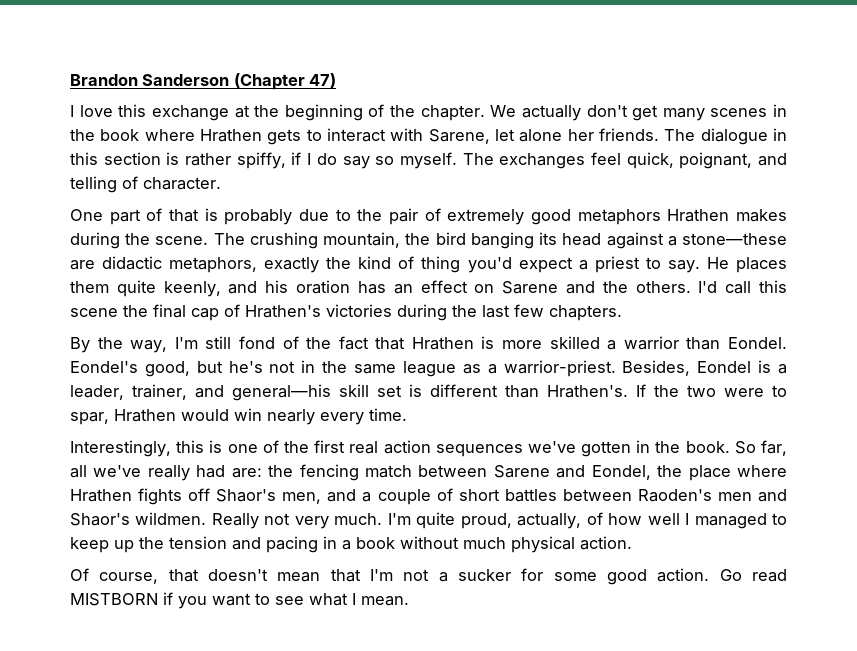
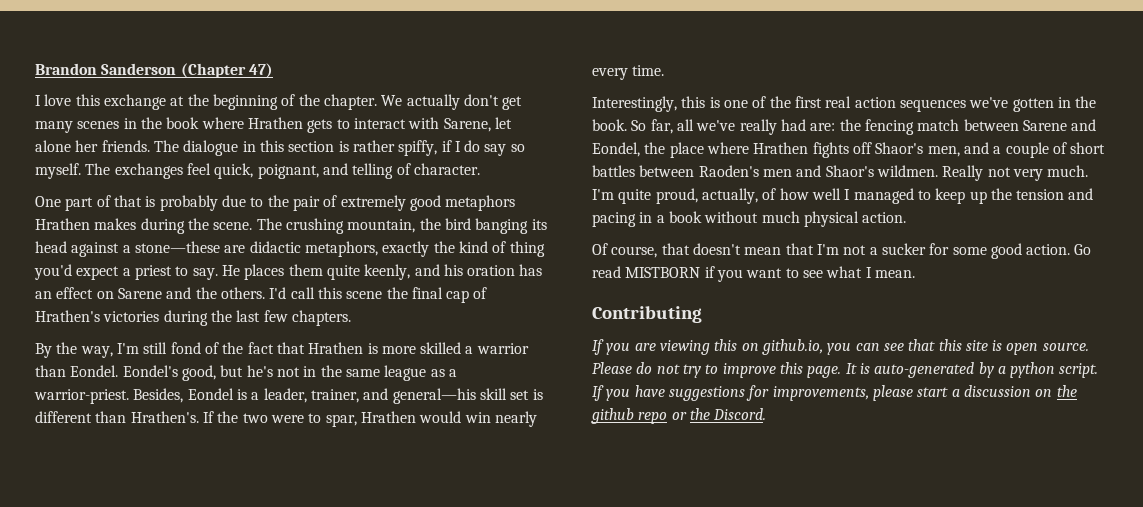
(409, 601) none -> [592,306,702,323] [592,339,1089,355] [592,362,1099,378] [592,385,1077,401] [591,408,767,424] // Contributing // If you are viewing this on github.io, you can see that this site is open source. Please do not try to improve this page. It is auto-generated by a python script. If you have suggestions for improvements, please start a discussion on the github repo or the Discord.

